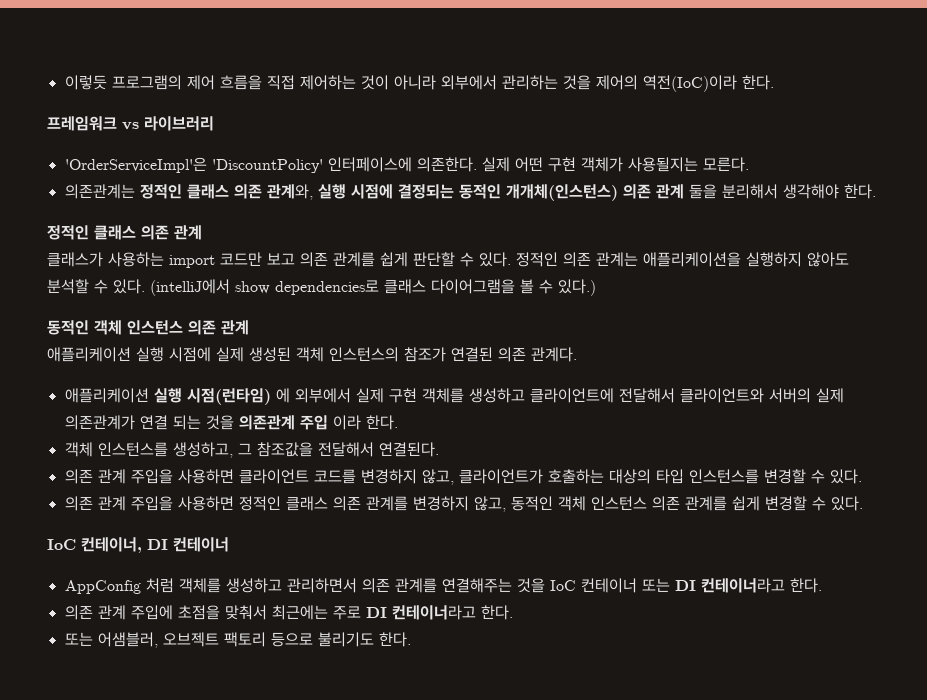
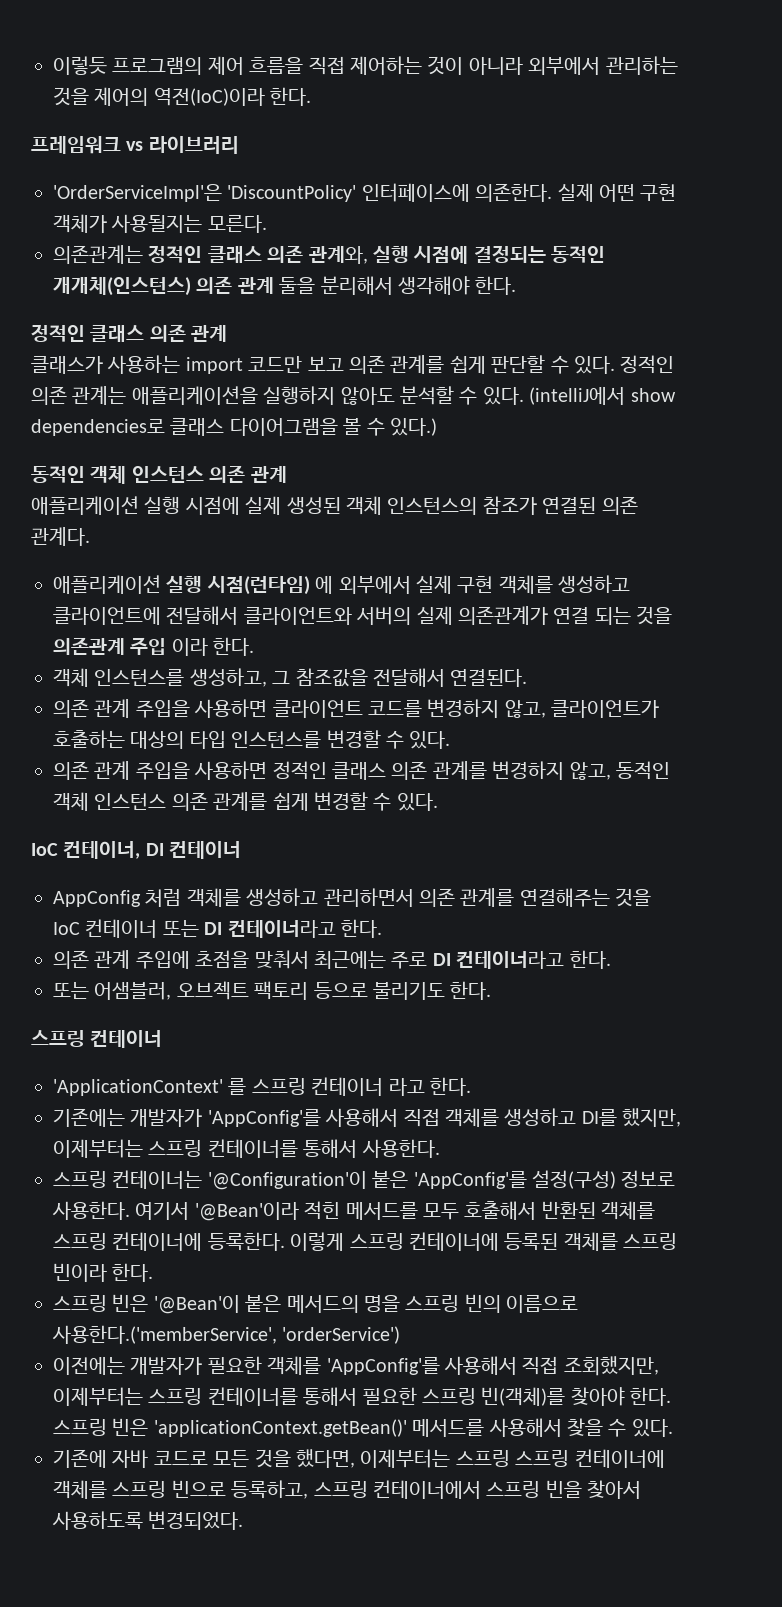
(411, 639) none -> [31,1030,163,1048] [53,1077,471,1096] [53,1108,682,1127] [53,1139,440,1158] [53,1170,676,1190] [52,1201,656,1221] [53,1232,678,1251] [53,1263,154,1282] [53,1294,579,1314] [52,1325,401,1344] [53,1356,659,1376] [53,1387,672,1406] [53,1418,673,1437] [53,1449,665,1468] [53,1480,642,1499] [52,1511,244,1530] // 스프링 컨테이너 // 'ApplicationContext' 를 스프링 컨테이너 라고 한다. // 기존에는 개발자가 'AppConfig'를 사용해서 직접 객체를 생성하고 DI를 했지만, 이제부터는 스프링 컨테이너를 통해서 사용한다. // 스프링 컨테이너는 '@Configuration'이 붙은 'AppConfig'를 설정(구성) 정보로 사용한다. 여기서 '@Bean'이라 적힌 메서드를 모두 호출해서 반환된 객체를 스프링 컨테이너에 등록한다. 이렇게 스프링 컨테이너에 등록된 객체를 스프링 빈이라 한다. // 스프링 빈은 '@Bean'이 붙은 메서드의 명을 스프링 빈의 이름으로 사용한다.('memberService', 'orderService') // 이전에는 개발자가 필요한 객체를 'AppConfig'를 사용해서 직접 조회했지만, 이제부터는 스프링 컨테이너를 통해서 필요한 스프링 빈(객체)를 찾아야 한다. 스프링 빈은 'applicationContext.getBean()' 메서드를 사용해서 찾을 수 있다. // 기존에 자바 코드로 모든 것을 했다면, 이제부터는 스프링 스프링 컨테이너에 객체를 스프링 빈으로 등록하고, 스프링 컨테이너에서 스프링 빈을 찾아서 사용하도록 변경되었다.

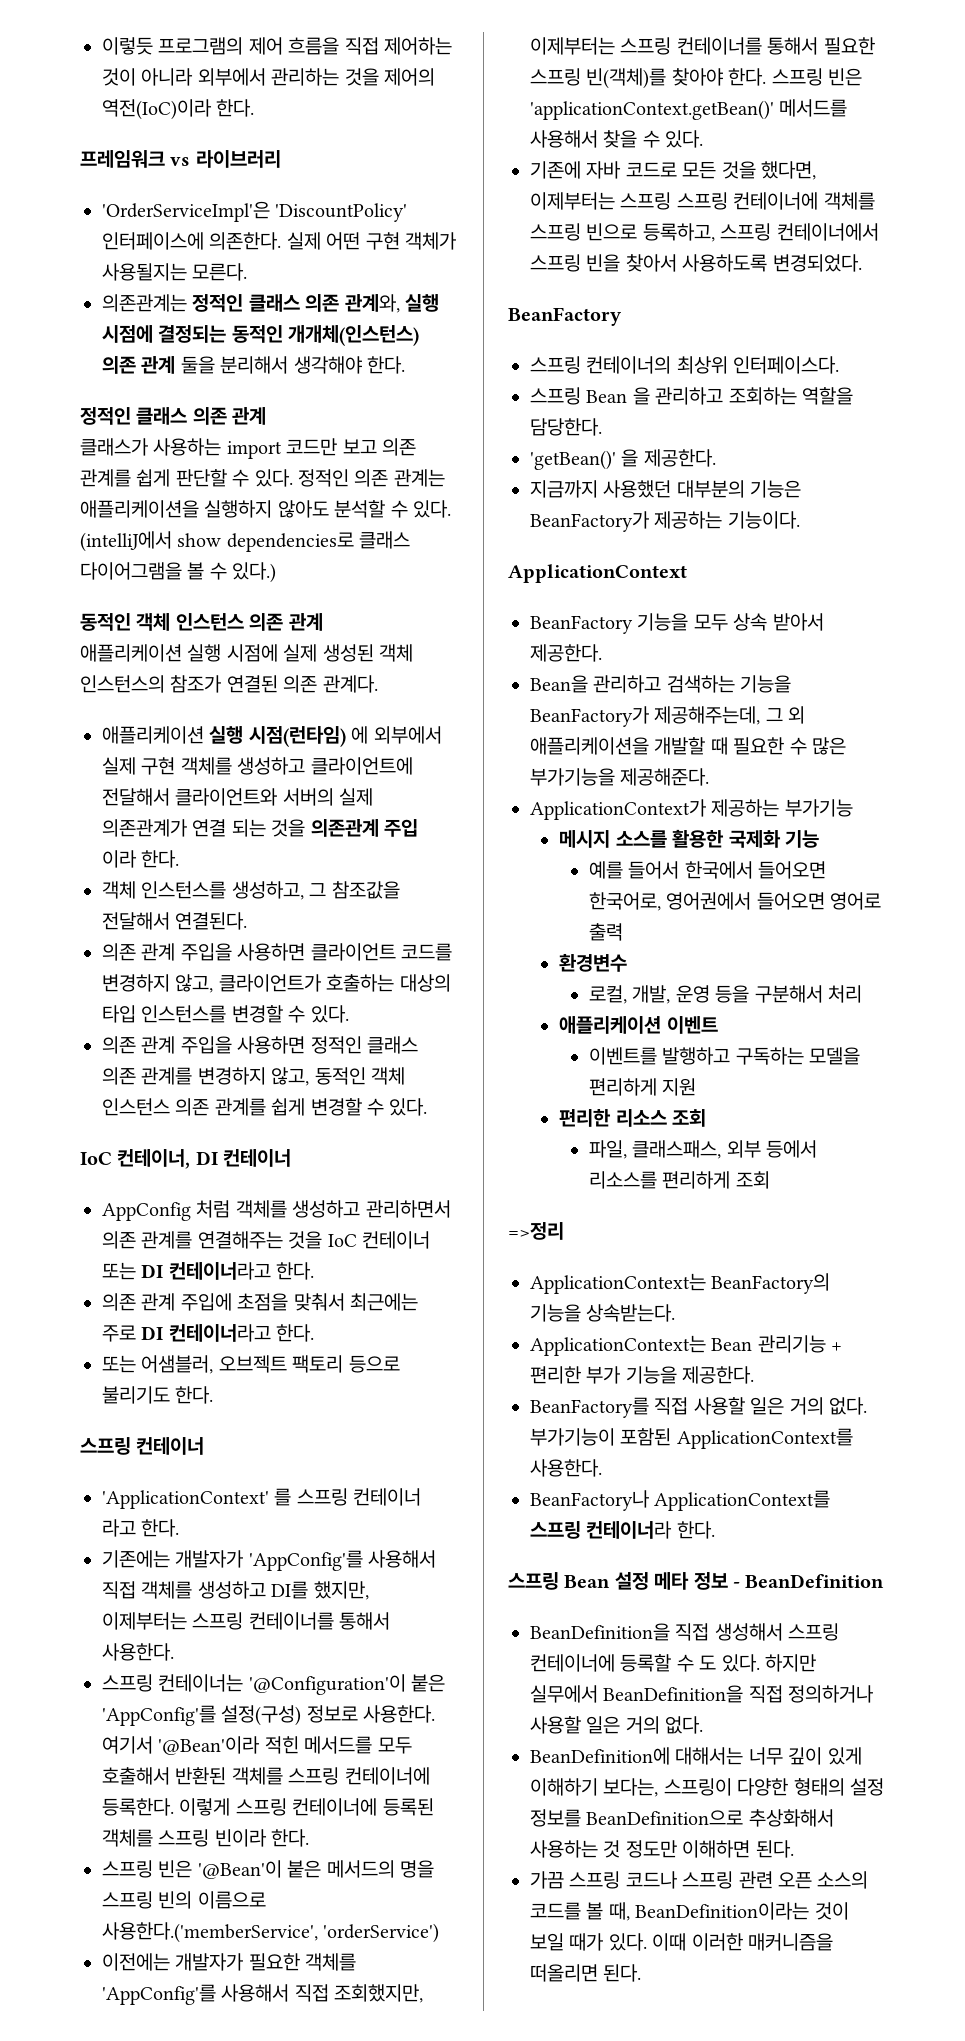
(244, 1520) none -> [508,307,622,326] [530,356,840,374] [530,387,853,405] [530,418,602,436] [530,449,716,470] [530,480,802,498] [530,511,800,532] [508,564,687,583] [530,613,824,634] [530,644,602,662] [530,675,792,693] [530,706,806,727] [530,737,846,755] [530,768,710,786] [530,799,853,820] [559,829,820,848] [588,861,827,879] [588,892,882,911] [588,923,623,941] [559,953,628,972] [588,985,862,1004] [559,1016,718,1034] [588,1047,861,1065] [588,1078,697,1096] [559,1109,707,1127] [588,1140,818,1159] [588,1171,770,1189] [508,1222,564,1240] [530,1273,831,1294] [530,1304,676,1322] [530,1335,843,1356] [530,1366,755,1384] [530,1397,867,1418] [530,1428,853,1449] [530,1459,602,1477] [530,1490,831,1511] [530,1521,715,1539] [508,1572,885,1590] [530,1623,840,1641] [530,1654,816,1672] [530,1685,874,1703] [530,1716,704,1734] [530,1747,862,1765] [530,1778,884,1797] [530,1809,834,1827] [530,1840,794,1858] [530,1871,869,1889] [530,1902,849,1921] [530,1933,833,1951] [530,1964,642,1982] // BeanFactory // 스프링 컨테이너의 최상위 인터페이스다. // 스프링 Bean 을 관리하고 조회하는 역할을 담당한다. // 'getBean()' 을 제공한다. // 지금까지 사용했던 대부분의 기능은 BeanFactory가 제공하는 기능이다. // ApplicationContext // BeanFactory 기능을 모두 상속 받아서 제공한다. // Bean을 관리하고 검색하는 기능을 BeanFactory가 제공해주는데, 그 외 애플리케이션을 개발할 때 필요한 수 많은 부가기능을 제공해준다. // ApplicationContext가 제공하는 부가기능 // 메시지 소스를 활용한 국제화 기능 // 예를 들어서 한국에서 들어오면 한국어로, 영어권에서 들어오면 영어로 출력 // 환경변수 // 로컬, 개발, 운영 등을 구분해서 처리 // 애플리케이션 이벤트 // 이벤트를 발행하고 구독하는 모델을 편리하게 지원 // 편리한 리소스 조회 // 파일, 클래스패스, 외부 등에서 리소스를 편리하게 조회 // =>정리 // ApplicationContext는 BeanFactory의 기능을 상속받는다. // ApplicationContext는 Bean 관리기능 + 편리한 부가 기능을 제공한다. // BeanFactory를 직접 사용할 일은 거의 없다. 부가기능이 포함된 ApplicationContext를 사용한다. // BeanFactory나 ApplicationContext를 스프링 컨테이너라 한다. // 스프링 Bean 설정 메타 정보 - BeanDefinition // BeanDefinition을 직접 생성해서 스프링 컨테이너에 등록할 수 도 있다. 하지만 실무에서 BeanDefinition을 직접 정의하거나 사용할 일은 거의 없다. // BeanDefinition에 대해서는 너무 깊이 있게 이해하기 보다는, 스프링이 다양한 형태의 설정 정보를 BeanDefinition으로 추상화해서 사용하는 것 정도만 이해하면 된다. // 가끔 스프링 코드나 스프링 관련 오픈 소스의 코드를 볼 때, BeanDefinition이라는 것이 보일 때가 있다. 이때 이러한 매커니즘을 떠올리면 된다.

